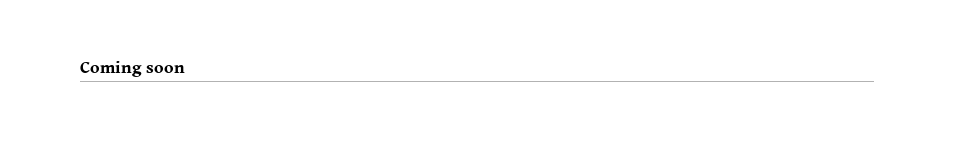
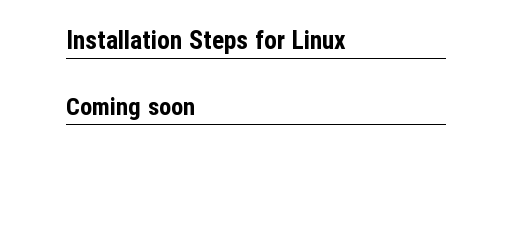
(80, 69) none -> [66,30,346,54] Installation Steps for Linux //

